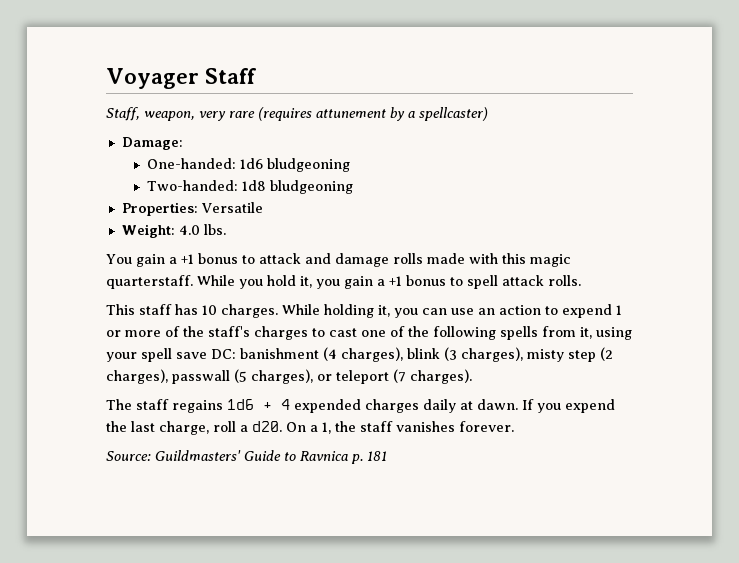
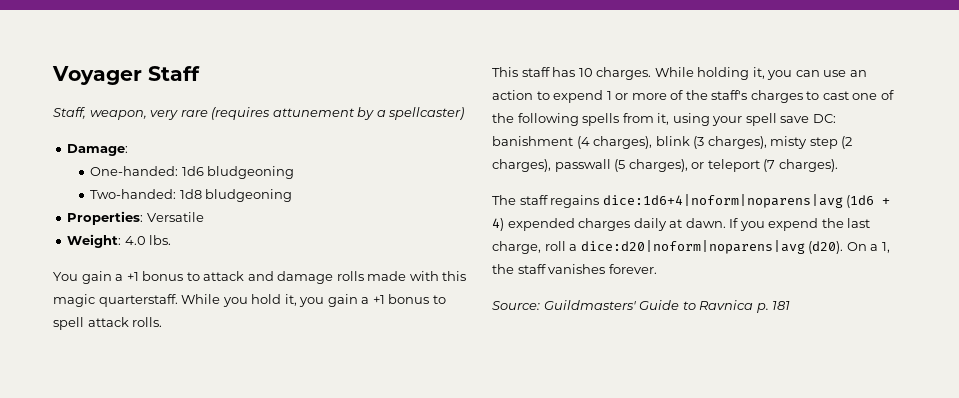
[227,399,290,410] 1d6 + 4 -> [602,194,891,208] [492,218,504,231] dice:1d6+4|noform|noparens|avg (1d6 + 4)
[252,421,282,432] d20. -> [580,240,844,254] dice:d20|noform|noparens|avg (d20).

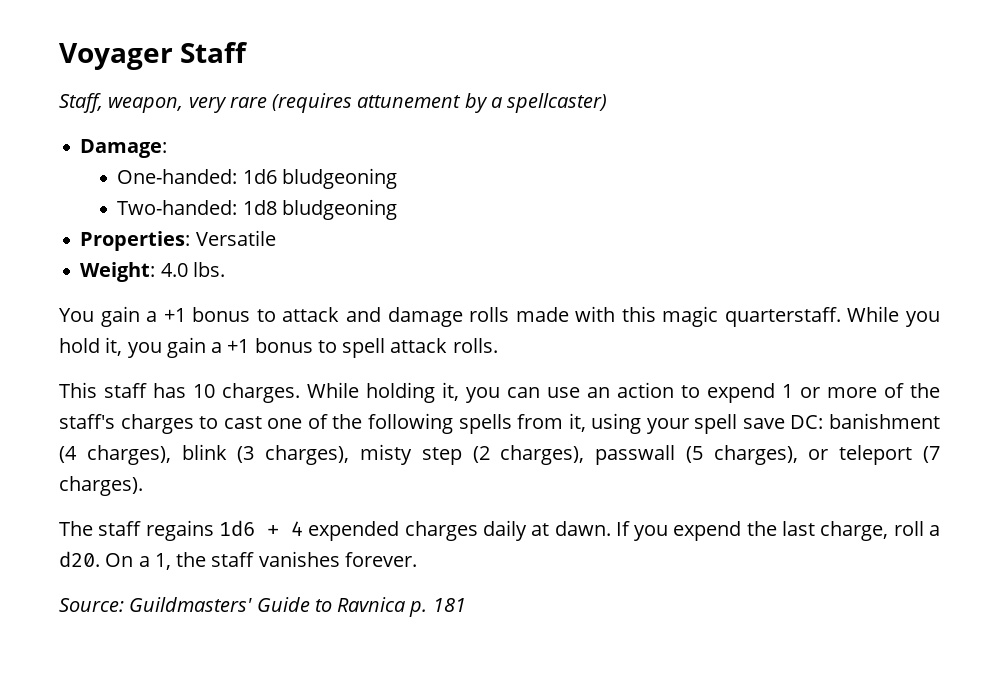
[602,194,891,208] [492,218,504,231] dice:1d6+4|noform|noparens|avg (1d6 + 4) -> [218,520,304,536] 1d6 + 4
[580,240,844,254] dice:d20|noform|noparens|avg (d20). -> [59,551,100,567] d20.

